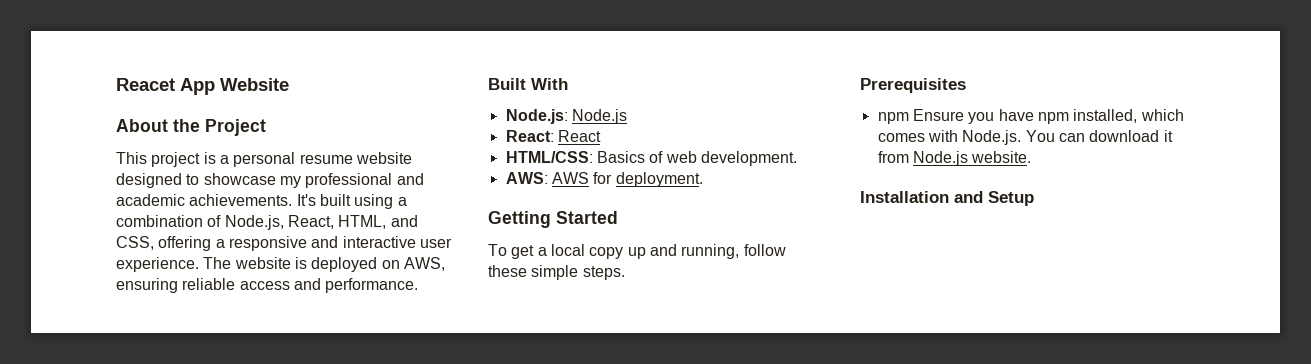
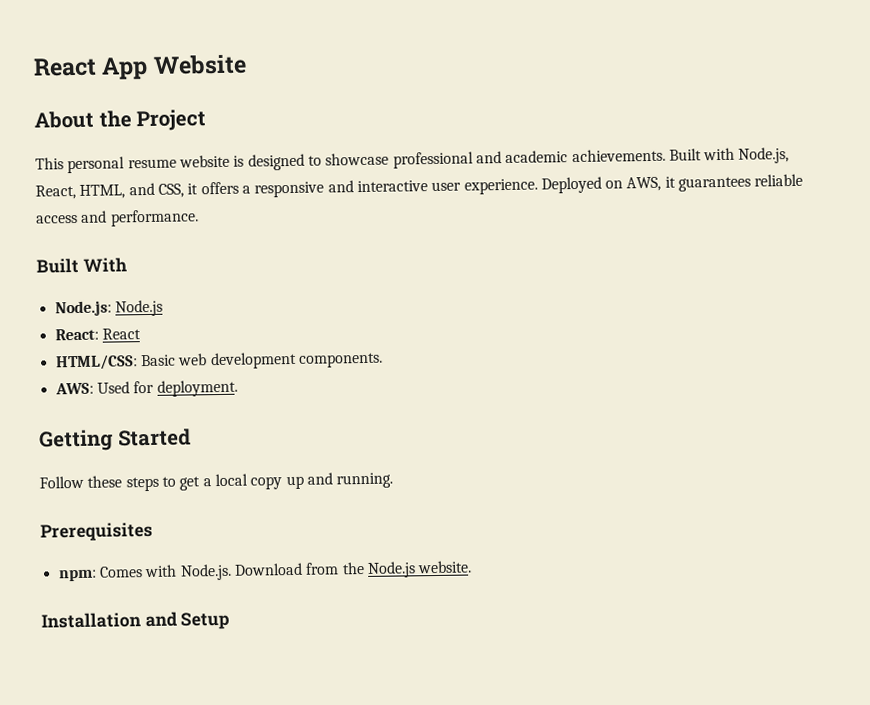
[116,78,175,91] Reacet -> [33,57,97,77] React
[151,152,229,167] project is a -> (64, 163) none
(412, 158) none -> [233,155,245,167] is
[279,176,301,188] my -> (390, 159) none
[296,194,407,209] [116,215,222,227] It's built using a combination of -> [668,147,736,161] Built with
[158,236,212,251] offering -> [187,181,239,195] it offers
[203,257,445,272] [116,278,178,293] The website is deployed on AWS, ensuring -> [540,176,752,194] Deployed on AWS, it guarantees
[596,151,797,166] Basics of web development. -> [140,351,383,370] Basic web development components.
[551,172,589,184] AWS -> [96,381,130,394] Used
[488,244,507,256] To -> [39,475,176,492] Follow these steps to
[681,244,786,259] [488,265,625,280] [860,78,966,93] [877,109,1184,124] [877,130,1173,145] [877,151,909,163] running, follow these simple steps. // Prerequisites // npm Ensure you have npm installed, which comes with Node.js. You can download it from -> [336,472,394,489] [40,521,153,542] [58,562,365,582] running. // Prerequisites // npm: Comes with Node.js. Download from the

